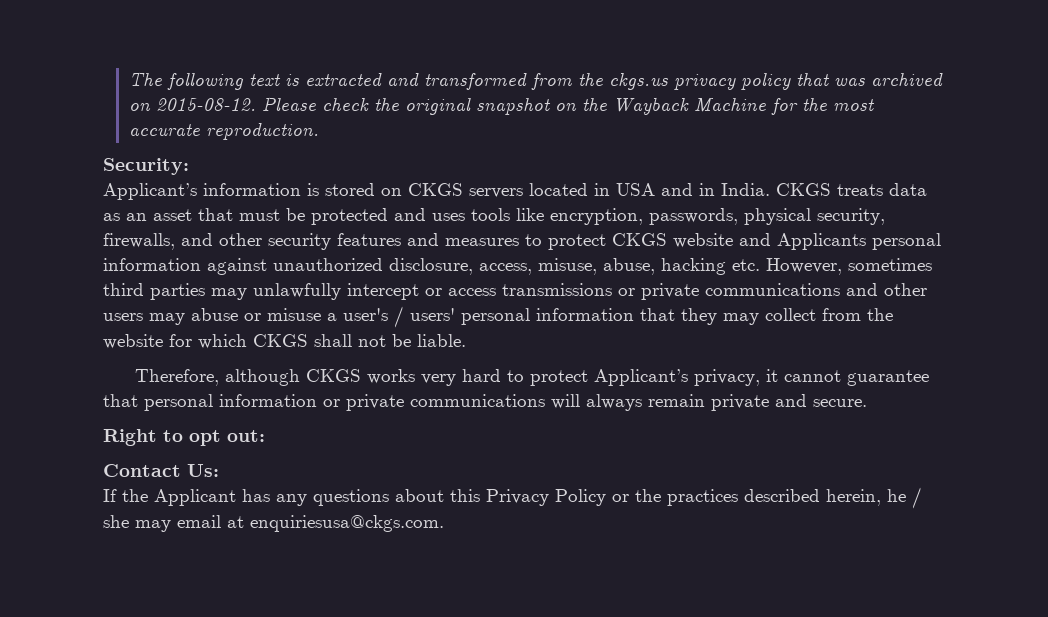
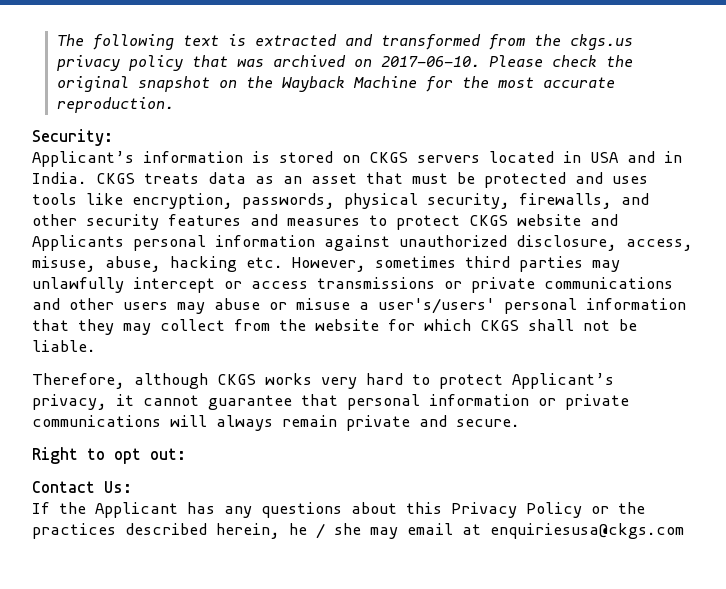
[156,98,257,111] 2015-08-12. -> [380,56,480,67] 2017-06-10.
[343,306,455,328] user's / users' -> [378,298,495,314] user's/users'
[250,515,444,532] enquiriesusa@ckgs.com. -> [490,523,684,539] enquiriesusa@ckgs.com

